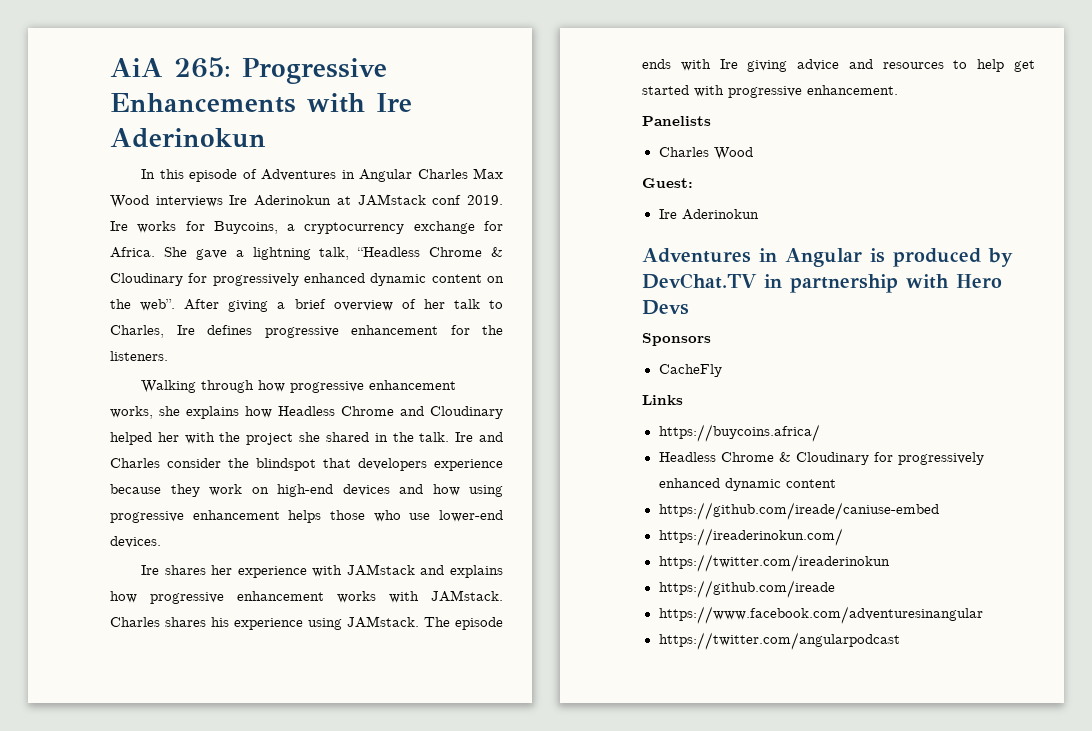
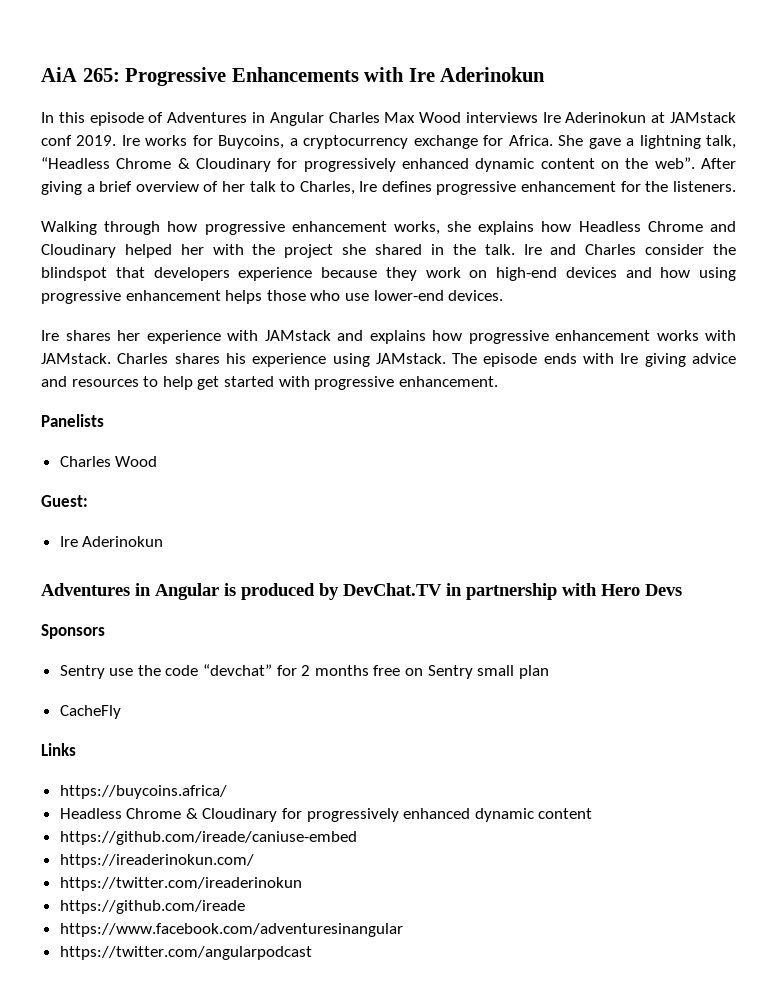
(711, 339) none -> [59,664,549,679] // Sentry use the code “devchat” for 2 months free on Sentry small plan

